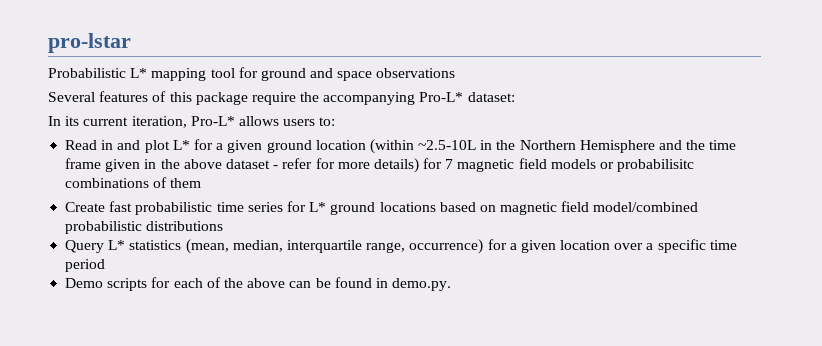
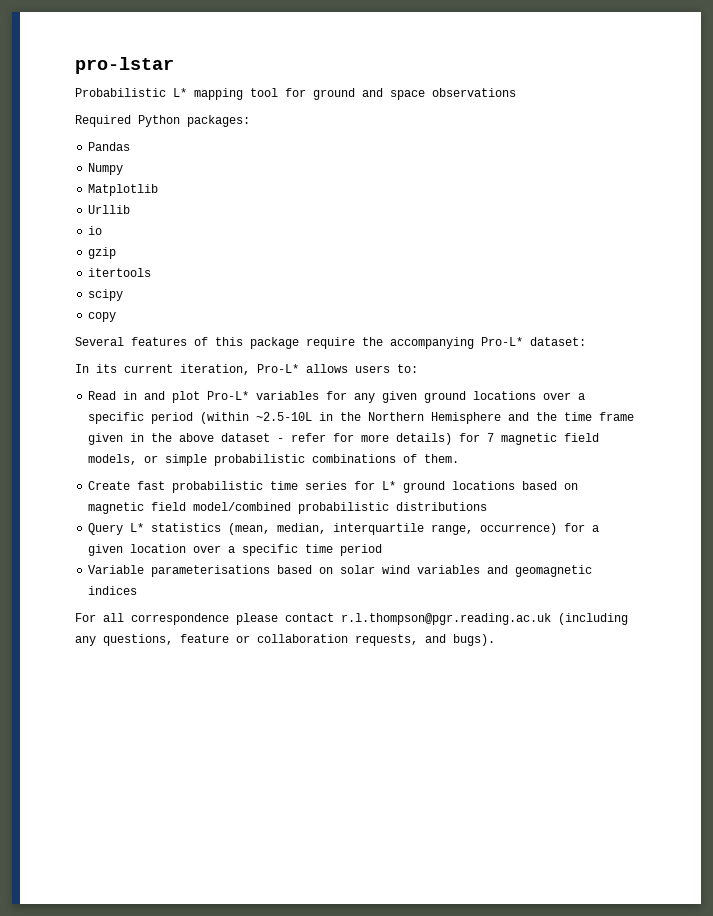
(456, 73) none -> [75,115,250,127] [88,142,131,151] [88,163,124,175] [88,184,159,196] [88,205,131,214] [88,226,103,235] [88,247,117,259] [88,268,152,277] [88,289,124,301] [88,312,117,322] // Required Python packages: // Pandas // Numpy // Matplotlib // Urllib // io // gzip // itertools // scipy // copy
[172,139,366,153] L* for a given ground location -> [207,391,586,403] [88,412,194,424] Pro-L* variables for any given ground locations over a specific period
[550,159,695,172] models or probabilisitc -> [88,454,306,466] models, or simple probabilistic
[170,178,202,188] them -> [424,454,460,463] them.
[65,277,452,291] Demo scripts for each of the above can be found in demo.py. -> [88,565,593,577] [88,586,138,595] [75,613,628,625] [75,634,495,646] Variable parameterisations based on solar wind variables and geomagnetic indices // For all correspondence please contact r.l.thompson@pgr.reading.ac.uk (including any questions, feature or collaboration requests, and bugs).

